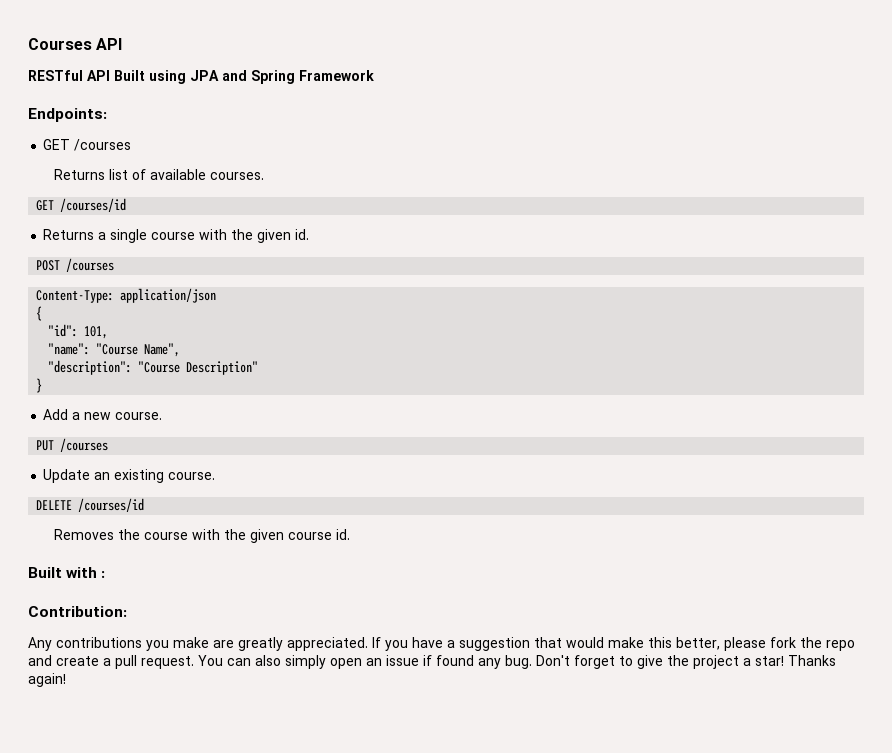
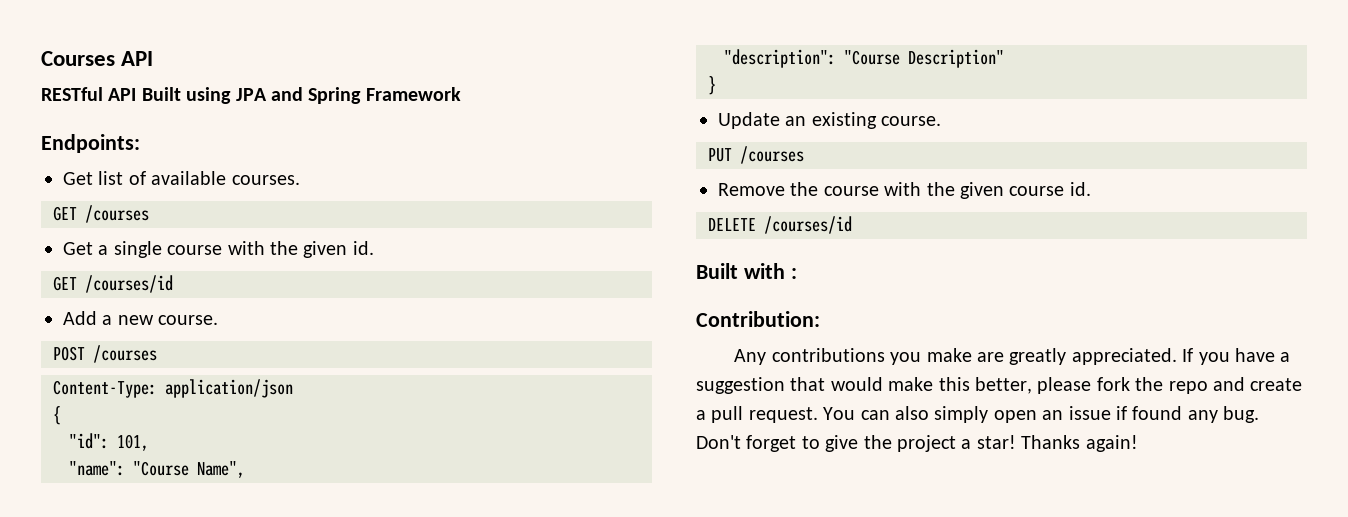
[43,139,132,151] [54,169,106,180] GET /courses // Returns -> [63,172,93,185] Get
[60,198,127,212] [43,229,95,240] /courses/id // Returns -> [85,205,149,223] [63,242,93,255] /courses // Get
(310, 234) none -> [53,275,173,293] [63,311,219,325] // GET /courses/id // Add a new course.
[43,409,112,420] Add a new -> [718,112,877,129] Update an existing
[43,469,216,483] [36,498,145,512] [54,529,115,540] Update an existing course. // DELETE /courses/id // Removes -> [718,183,785,196] Remove
(351, 534) none -> [708,216,852,234] // DELETE /courses/id

